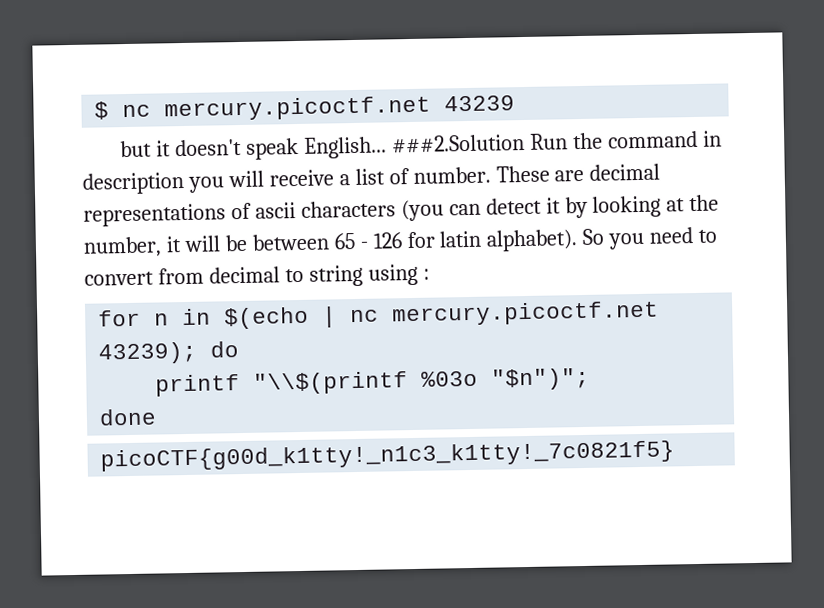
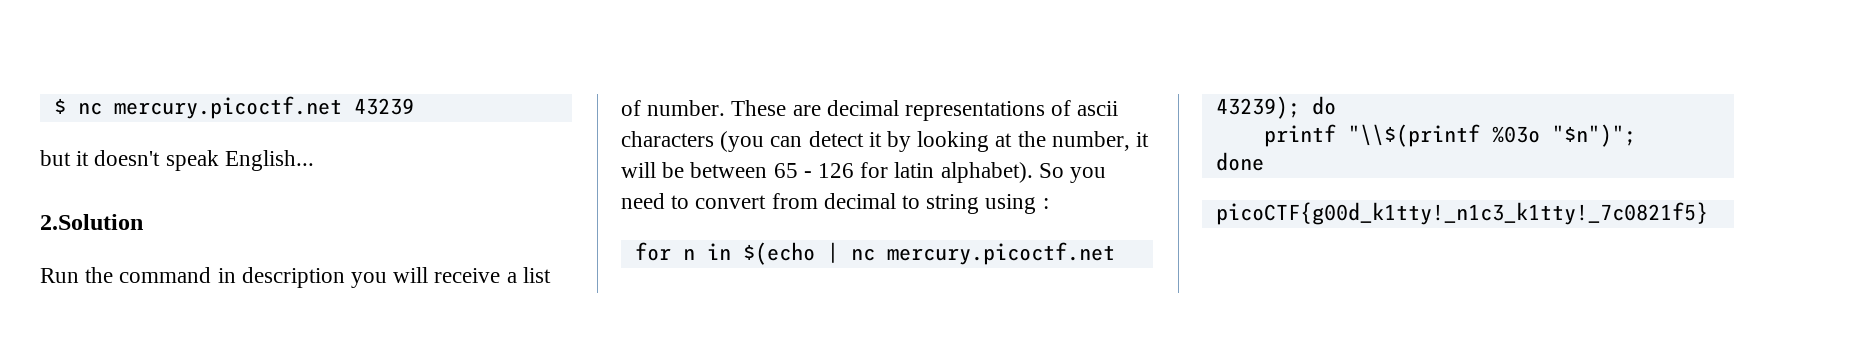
[392,133,526,154] ###2.Solution -> [40,214,143,230] // 2.Solution //

